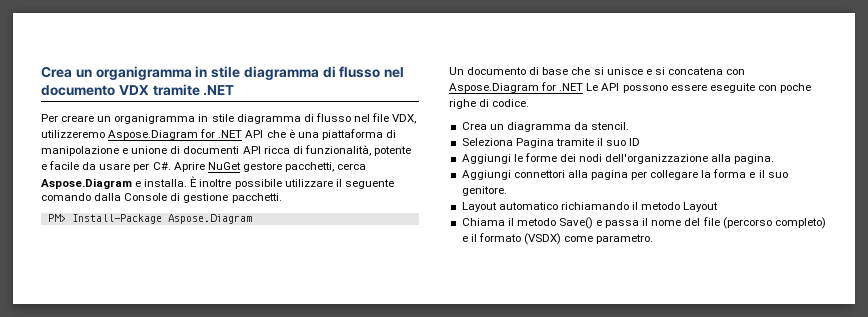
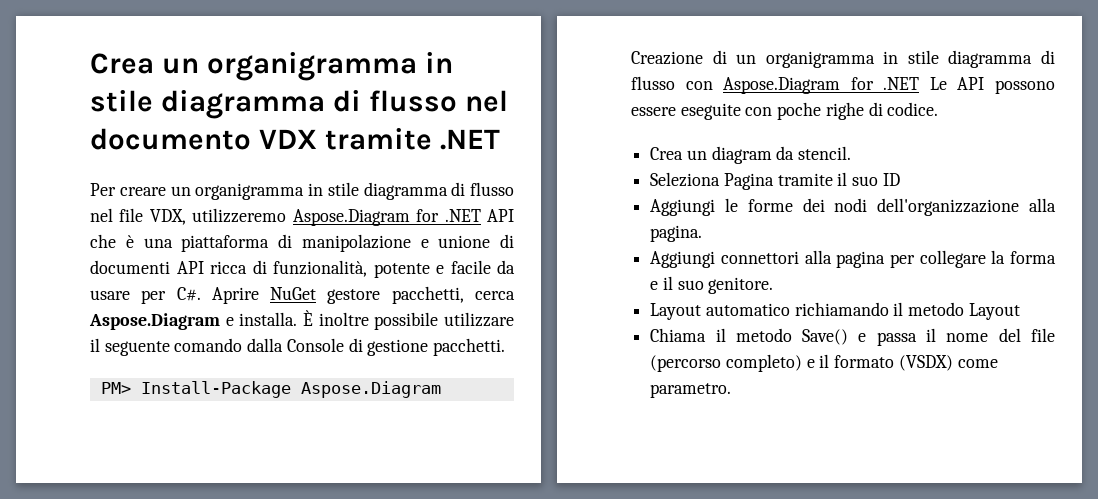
[449,67,723,75] Un documento di base che si unisce e si concatena -> [631,50,1055,68] [631,76,675,90] Creazione di un organigramma in stile diagramma di flusso
[506,122,571,132] diagramma -> [711,146,772,164] diagram

